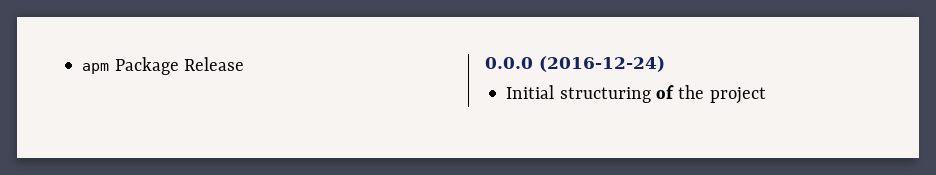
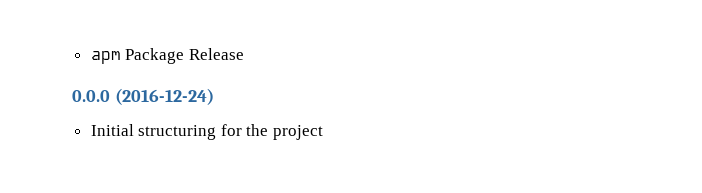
[655,85,674,99] of -> [220,124,242,136] for

